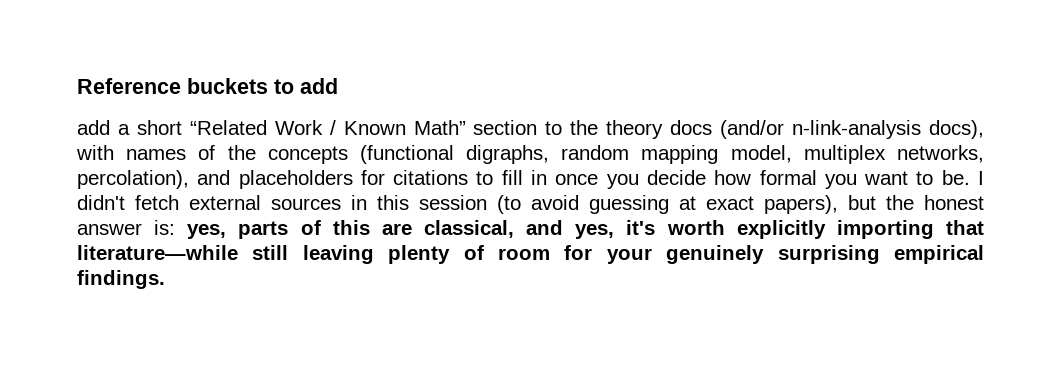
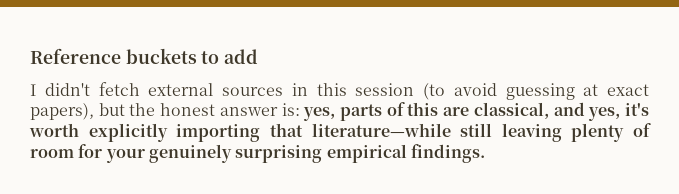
[77,120,984,139] [76,145,984,164] [77,170,970,189] add a short “Related Work / Known Math” section to the theory docs (and/or n-link-analysis docs), with names of the concepts (functional digraphs, random mapping model, multiplex networks, percolation), and placeholders for citations to fill in once you decide how formal you want to be. -> (259, 56) none

